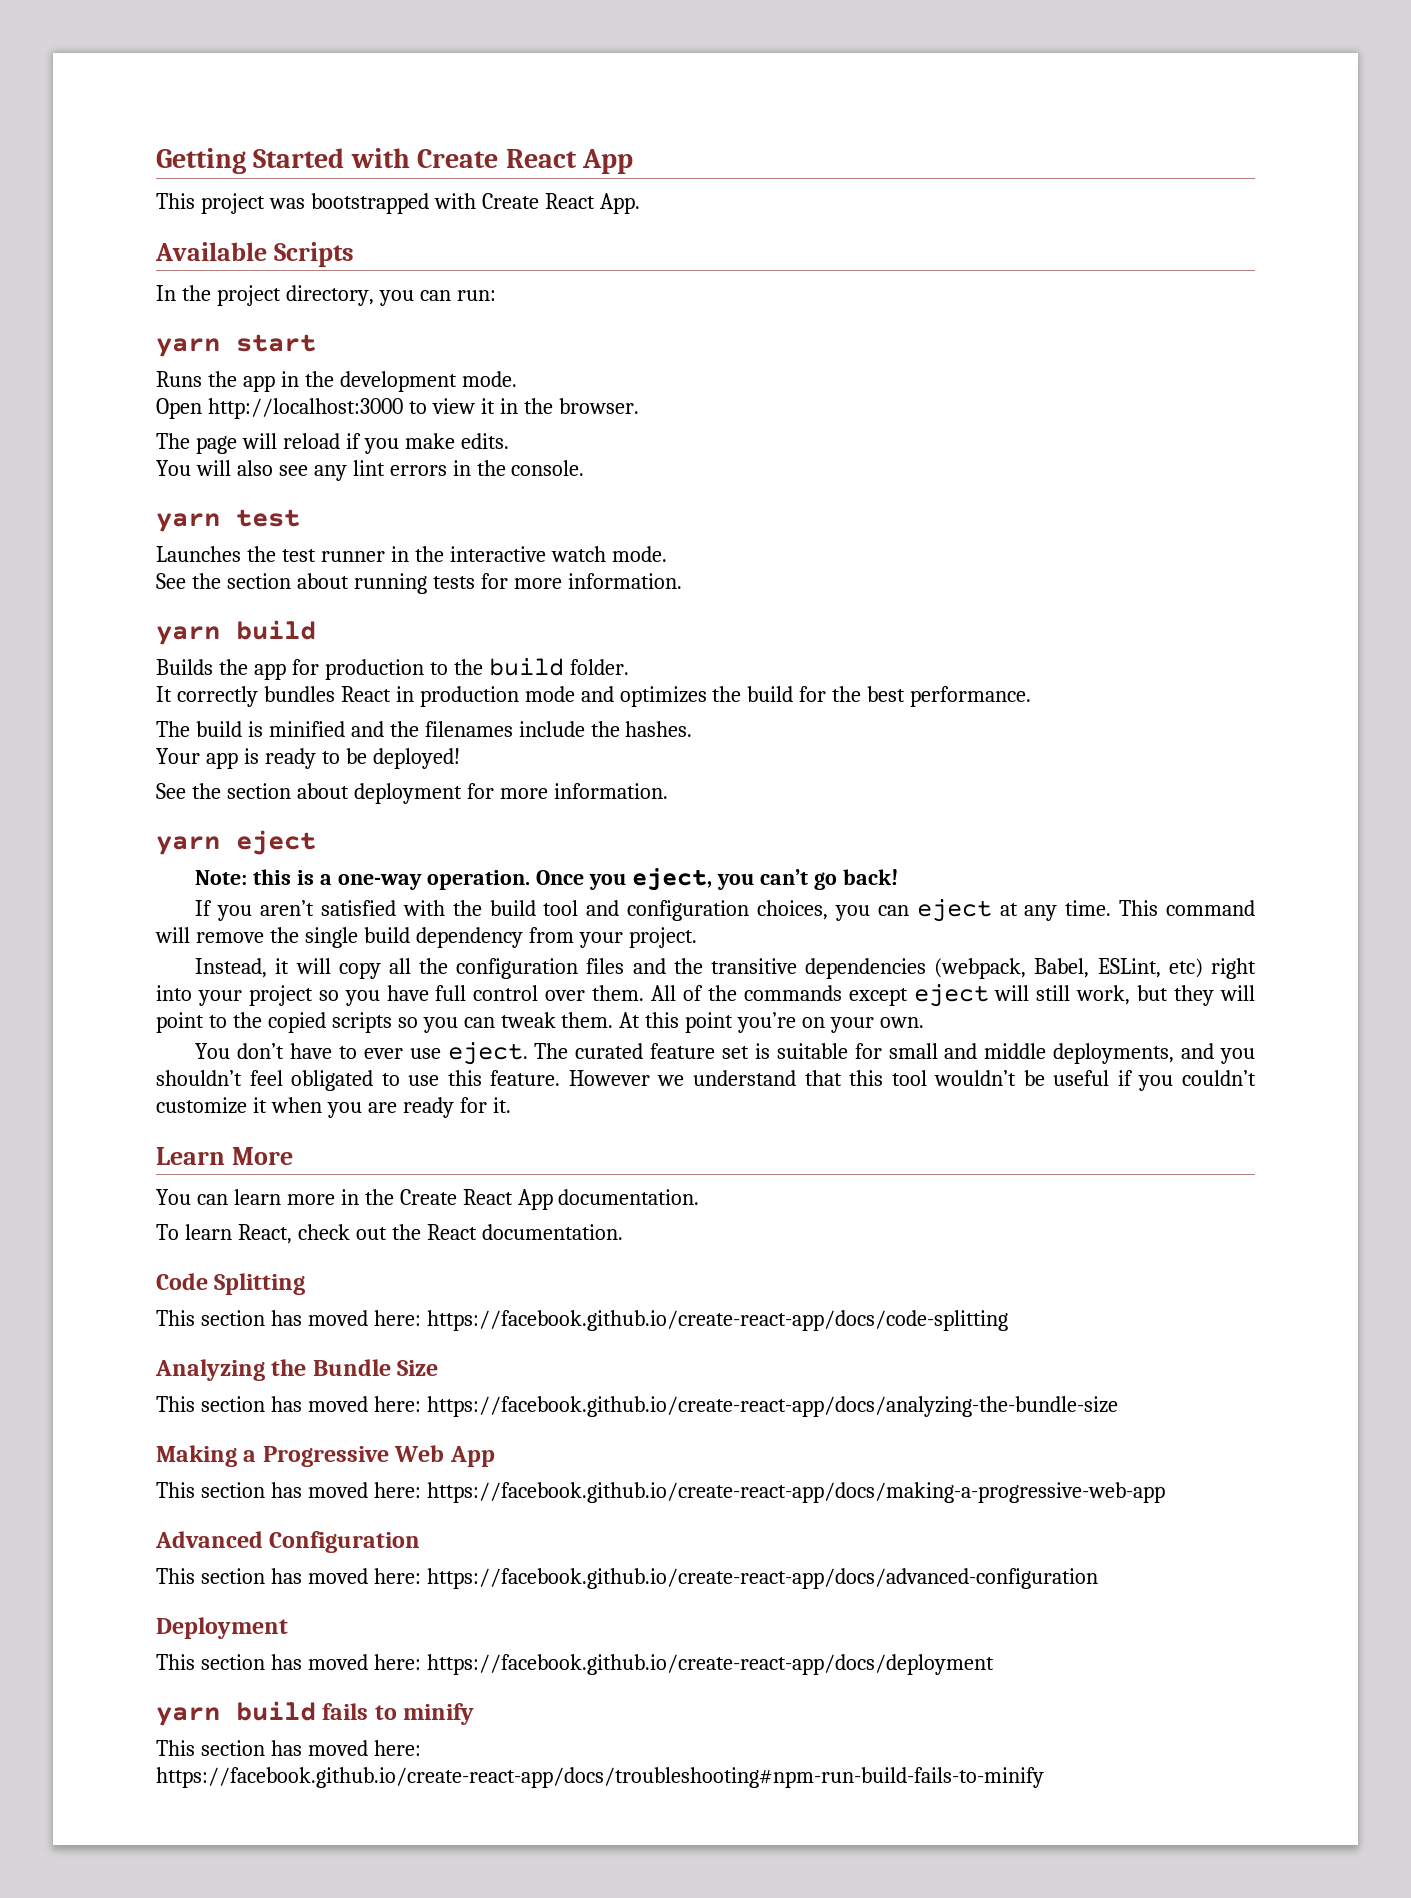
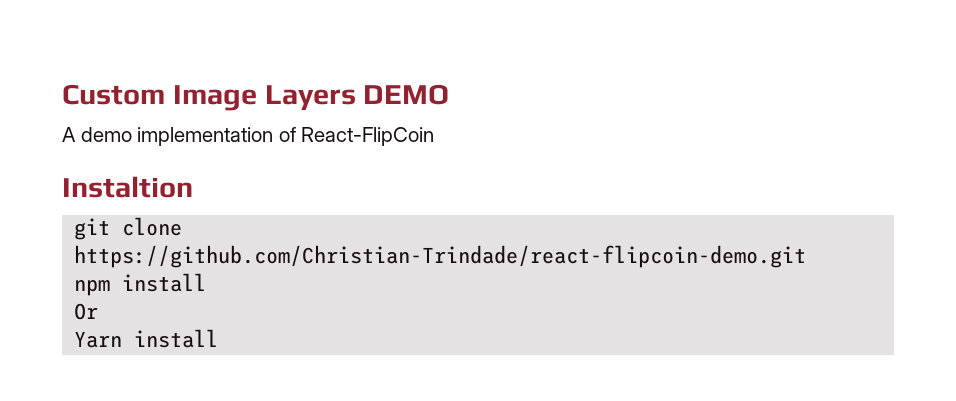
[156,148,634,174] [156,193,640,214] [155,242,354,267] [156,285,496,306] [156,334,316,357] [156,371,517,392] [156,398,639,419] [156,433,509,454] [156,460,585,481] [156,509,300,532] [156,546,667,562] [156,573,682,594] [156,620,316,645] [156,658,629,680] [156,686,1032,707] [156,721,693,737] [156,748,460,769] [156,783,668,804] [156,830,316,855] [195,868,898,891] [195,899,1256,922] [155,927,697,948] [195,958,1256,979] [156,984,1256,1007] [156,1012,925,1033] [195,1042,1256,1065] [156,1070,1256,1091] [156,1097,511,1118] [156,1147,293,1165] [156,1189,700,1210] [156,1224,623,1244] [156,1273,306,1295] [156,1310,1008,1331] [155,1359,439,1381] [156,1396,1118,1417] [156,1445,495,1467] [156,1482,1165,1503] [155,1531,421,1553] [156,1568,1098,1589] [156,1617,288,1639] [156,1654,994,1675] [156,1701,475,1726] [156,1740,421,1756] [156,1767,1044,1788] Getting Started with Create React App // This project was bootstrapped with Create React App. // Available Scripts // In the project directory, you can run: // yarn start // Runs the app in the development mode. // Open http://localhost:3000 to view it in the browser. // The page will reload if you make edits. // You will also see any lint errors in the console. // yarn test // Launches the test runner in the interactive watch mode. // See the section about running tests for more information. // yarn build // Builds the app for production to the build folder. // It correctly bundles React in production mode and optimizes the build for the best performance. // The build is minified and the filenames include the hashes. // Your app is ready to be deployed! // See the section about deployment for more information. // yarn eject // Note: this is a one-way operation. Once you eject, you can’t go back! // If you aren’t satisfied with the build tool and configuration choices, you can eject at any time. This command will remove the single build dependency from your project. // Instead, it will copy all the configuration files and the transitive dependencies (webpack, Babel, ESLint, etc) right into your project so you have full control over them. All of the commands except eject will still work, but they will point to the copied scripts so you can tweak them. At this point you’re on your own. // You don’t have to ever use eject. The curated feature set is suitable for small and middle deployments, and you shouldn’t feel obligated to use this feature. However we understand that this tool wouldn’t be useful if you couldn’t customize it when you are ready for it. // Learn More // You can learn more in the Create React App documentation. // To learn React, check out the React documentation. // Code Splitting // This section has moved here: https://facebook.github.io/create-react-app/docs/code-splitting // Analyzing the Bundle Size // This section has moved here: https://facebook.github.io/create-react-app/docs/analyzing-the-bundle-size // Making a Progressive Web App // This section has moved here: https://facebook.github.io/create-react-app/docs/making-a-progressive-web-app // Advanced Configuration // This section has moved here: https://facebook.github.io/create-react-app/docs/advanced-configuration // Deployment // This section has moved here: https://facebook.github.io/create-react-app/docs/deployment // yarn build fails to minify // This section has moved here: https://facebook.github.io/create-react-app/docs/troubleshooting#npm-run-build-fails-to-minify -> [62,84,450,111] [62,127,435,146] [62,176,193,198] [74,217,183,240] [74,245,807,268] [74,273,207,296] [74,303,99,320] [74,329,219,348] Custom Image Layers DEMO // A demo implementation of React-FlipCoin // Instaltion // git clone https://github.com/Christian-Trindade/react-flipcoin-demo.git // npm install // Or // Yarn install

